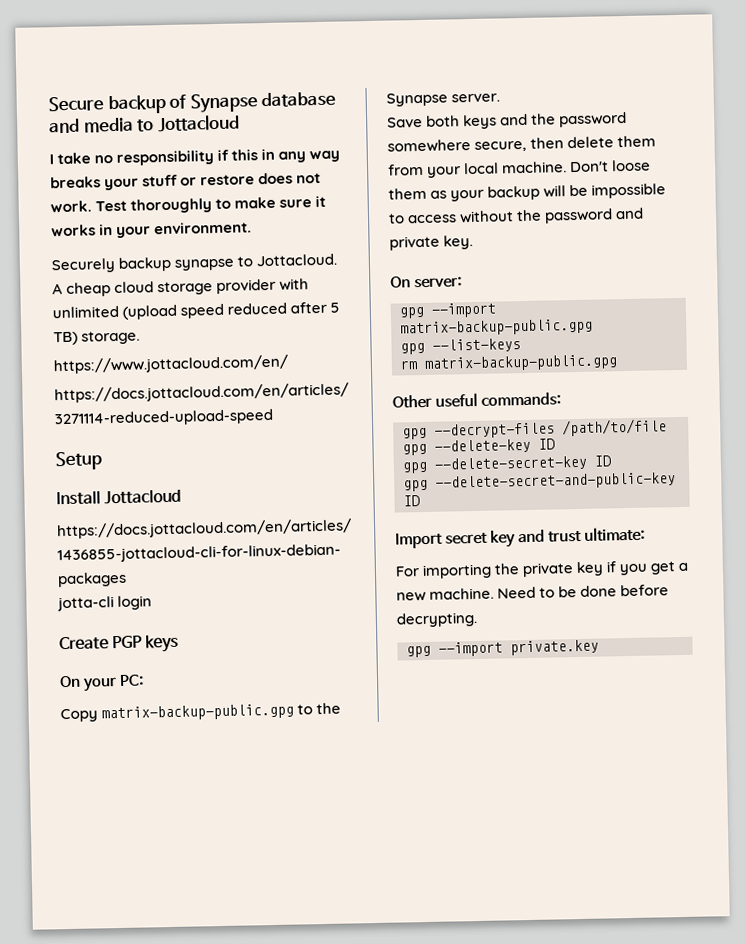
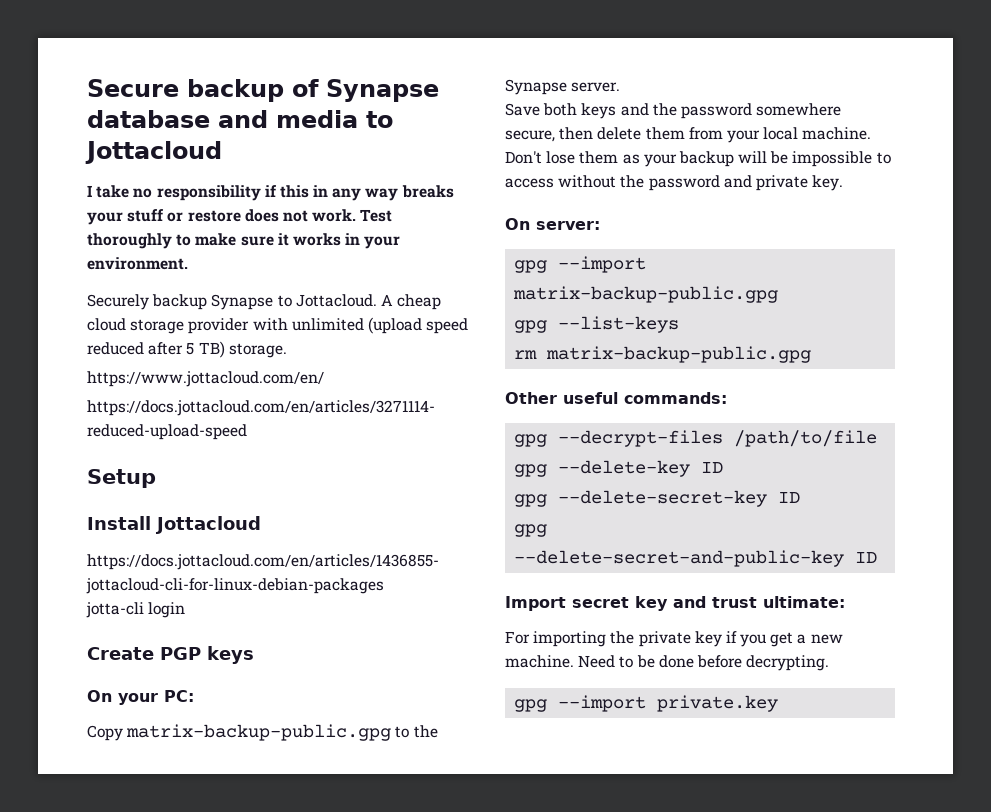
[174,258,236,271] synapse -> [211,294,274,310] Synapse
[611,159,652,172] loose -> [546,151,576,164] lose

